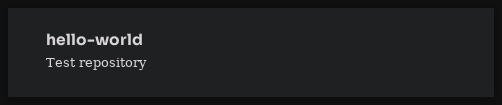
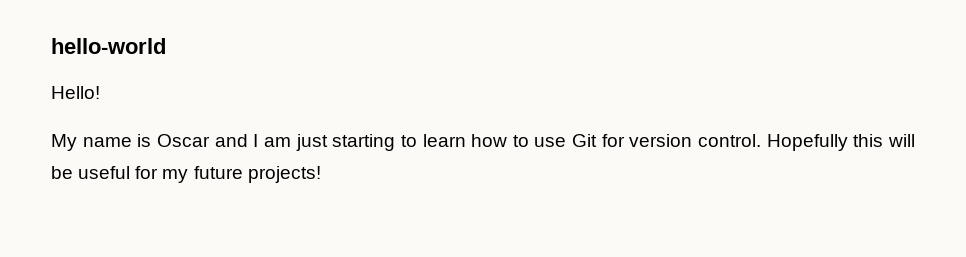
[46,58,147,70] Test repository -> [51,86,100,99] [51,134,915,151] [51,166,321,183] Hello! // My name is Oscar and I am just starting to learn how to use Git for version control. Hopefully this will be useful for my future projects!

